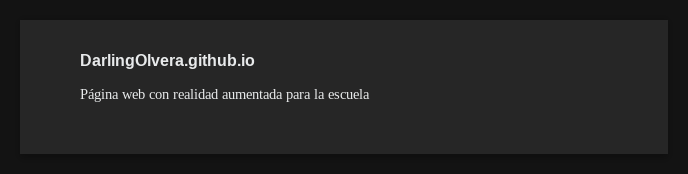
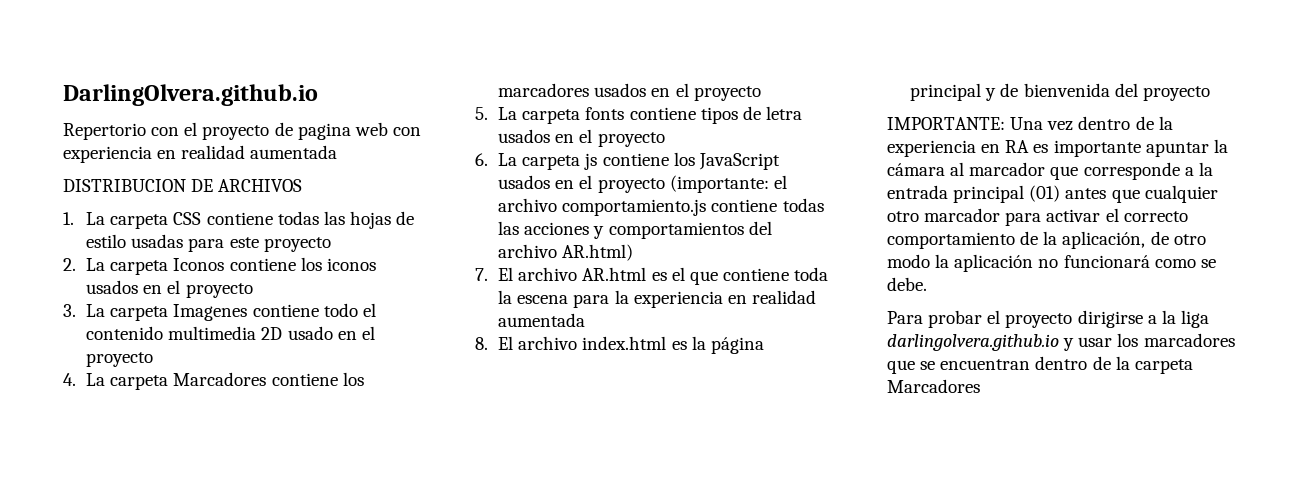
[80,89,370,102] Página web con realidad aumentada para la escuela -> [63,122,421,140] [63,145,338,163] [63,179,303,192] [63,211,415,229] [86,234,331,252] [63,257,376,275] [86,280,253,298] [63,303,376,321] [86,326,375,340] [86,352,154,367] [63,372,364,390] [498,83,761,101] [475,106,802,124] [498,129,665,147] [475,152,780,170] [498,175,787,193] [498,198,824,216] [498,221,772,239] [498,244,634,261] [475,267,829,285] [498,290,816,308] [498,313,586,327] [475,336,764,354] [910,83,1210,101] [887,116,1173,131] [887,139,1228,157] [887,162,1213,180] [887,185,1218,203] [887,208,1188,226] [887,231,1206,249] [887,254,1216,272] [887,277,927,291] [887,310,1209,328] [887,333,1235,351] [887,356,1193,374] [887,379,980,393] Repertorio con el proyecto de pagina web con experiencia en realidad aumentada // DISTRIBUCION DE ARCHIVOS // 1. La carpeta CSS contiene todas las hojas de estilo usadas para este proyecto // 2. La carpeta Iconos contiene los iconos usados en el proyecto // 3. La carpeta Imagenes contiene todo el contenido multimedia 2D usado en el proyecto // 4. La carpeta Marcadores contiene los marcadores usados en el proyecto // 5. La carpeta fonts contiene tipos de letra usados en el proyecto // 6. La carpeta js contiene los JavaScript usados en el proyecto (importante: el archivo comportamiento.js contiene todas las acciones y comportamientos del archivo AR.html) // 7. El archivo AR.html es el que contiene toda la escena para la experiencia en realidad aumentada // 8. El archivo index.html es la página principal y de bienvenida del proyecto // IMPORTANTE: Una vez dentro de la experiencia en RA es importante apuntar la cámara al marcador que corresponde a la entrada principal (01) antes que cualquier otro marcador para activar el correcto comportamiento de la aplicación, de otro modo la aplicación no funcionará como se debe. // Para probar el proyecto dirigirse a la liga darlingolvera.github.io y usar los marcadores que se encuentran dentro de la carpeta Marcadores

